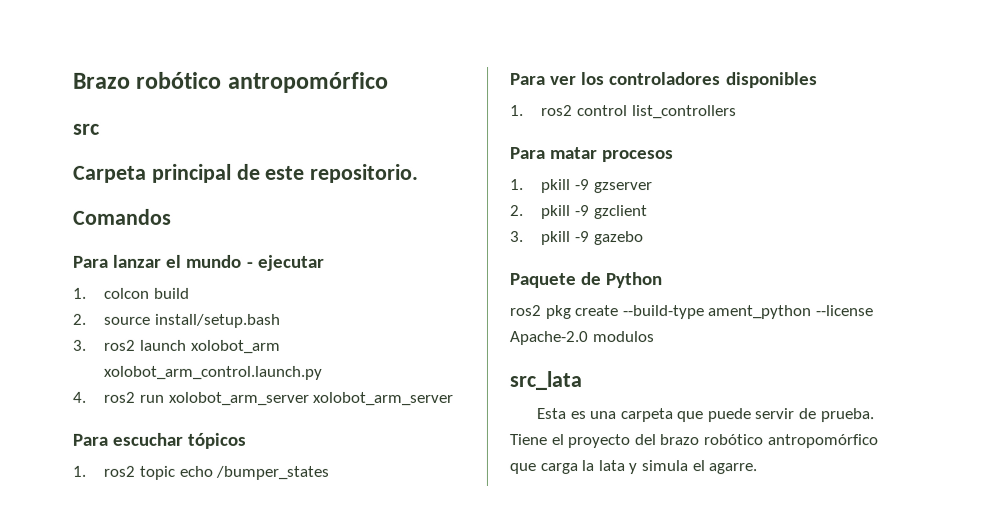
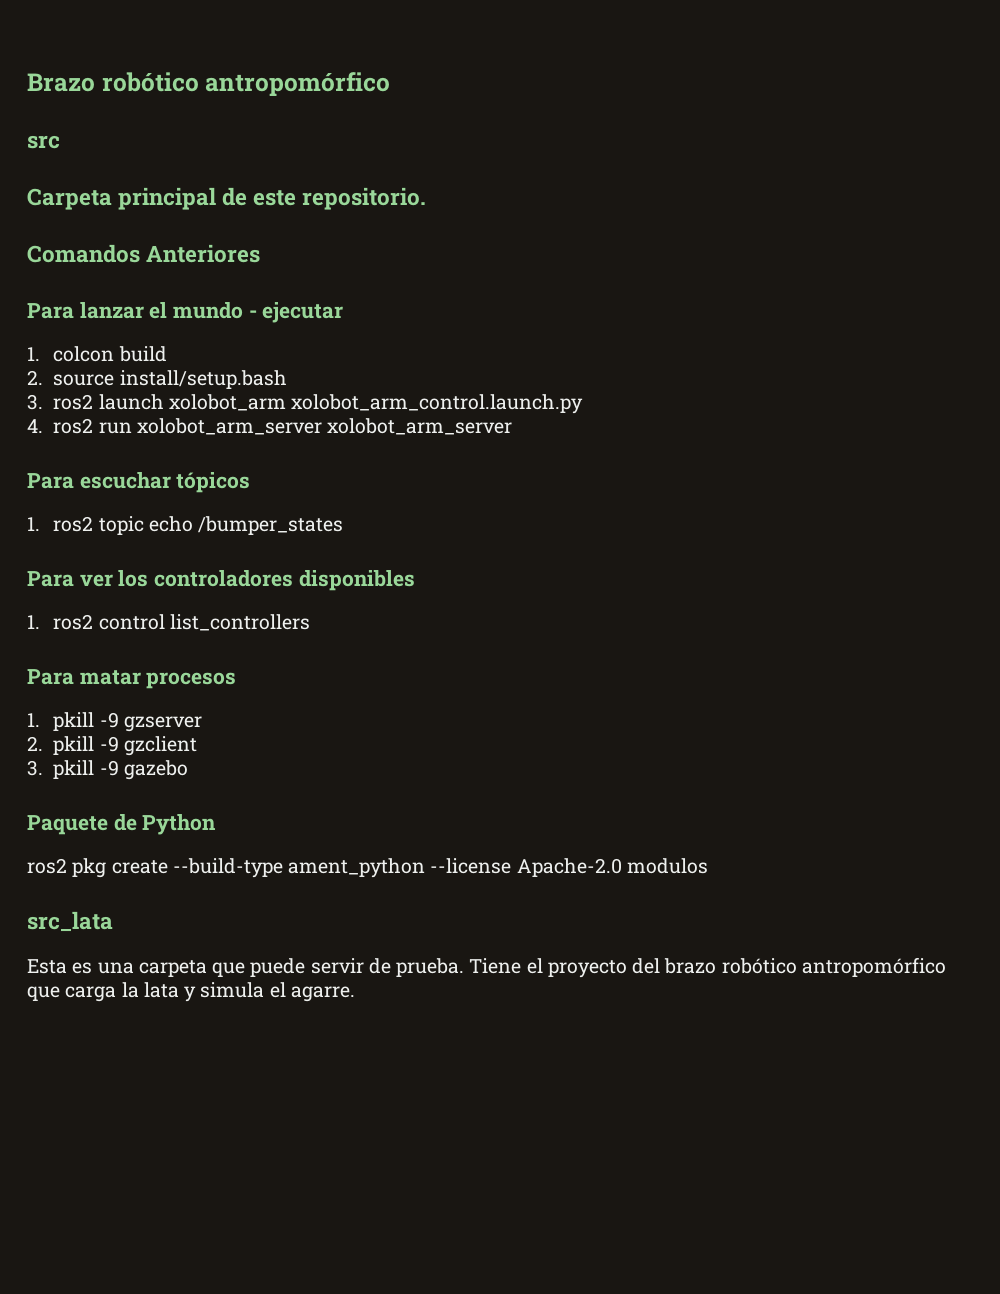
(172, 216) none -> [146,244,261,263] Anteriores

